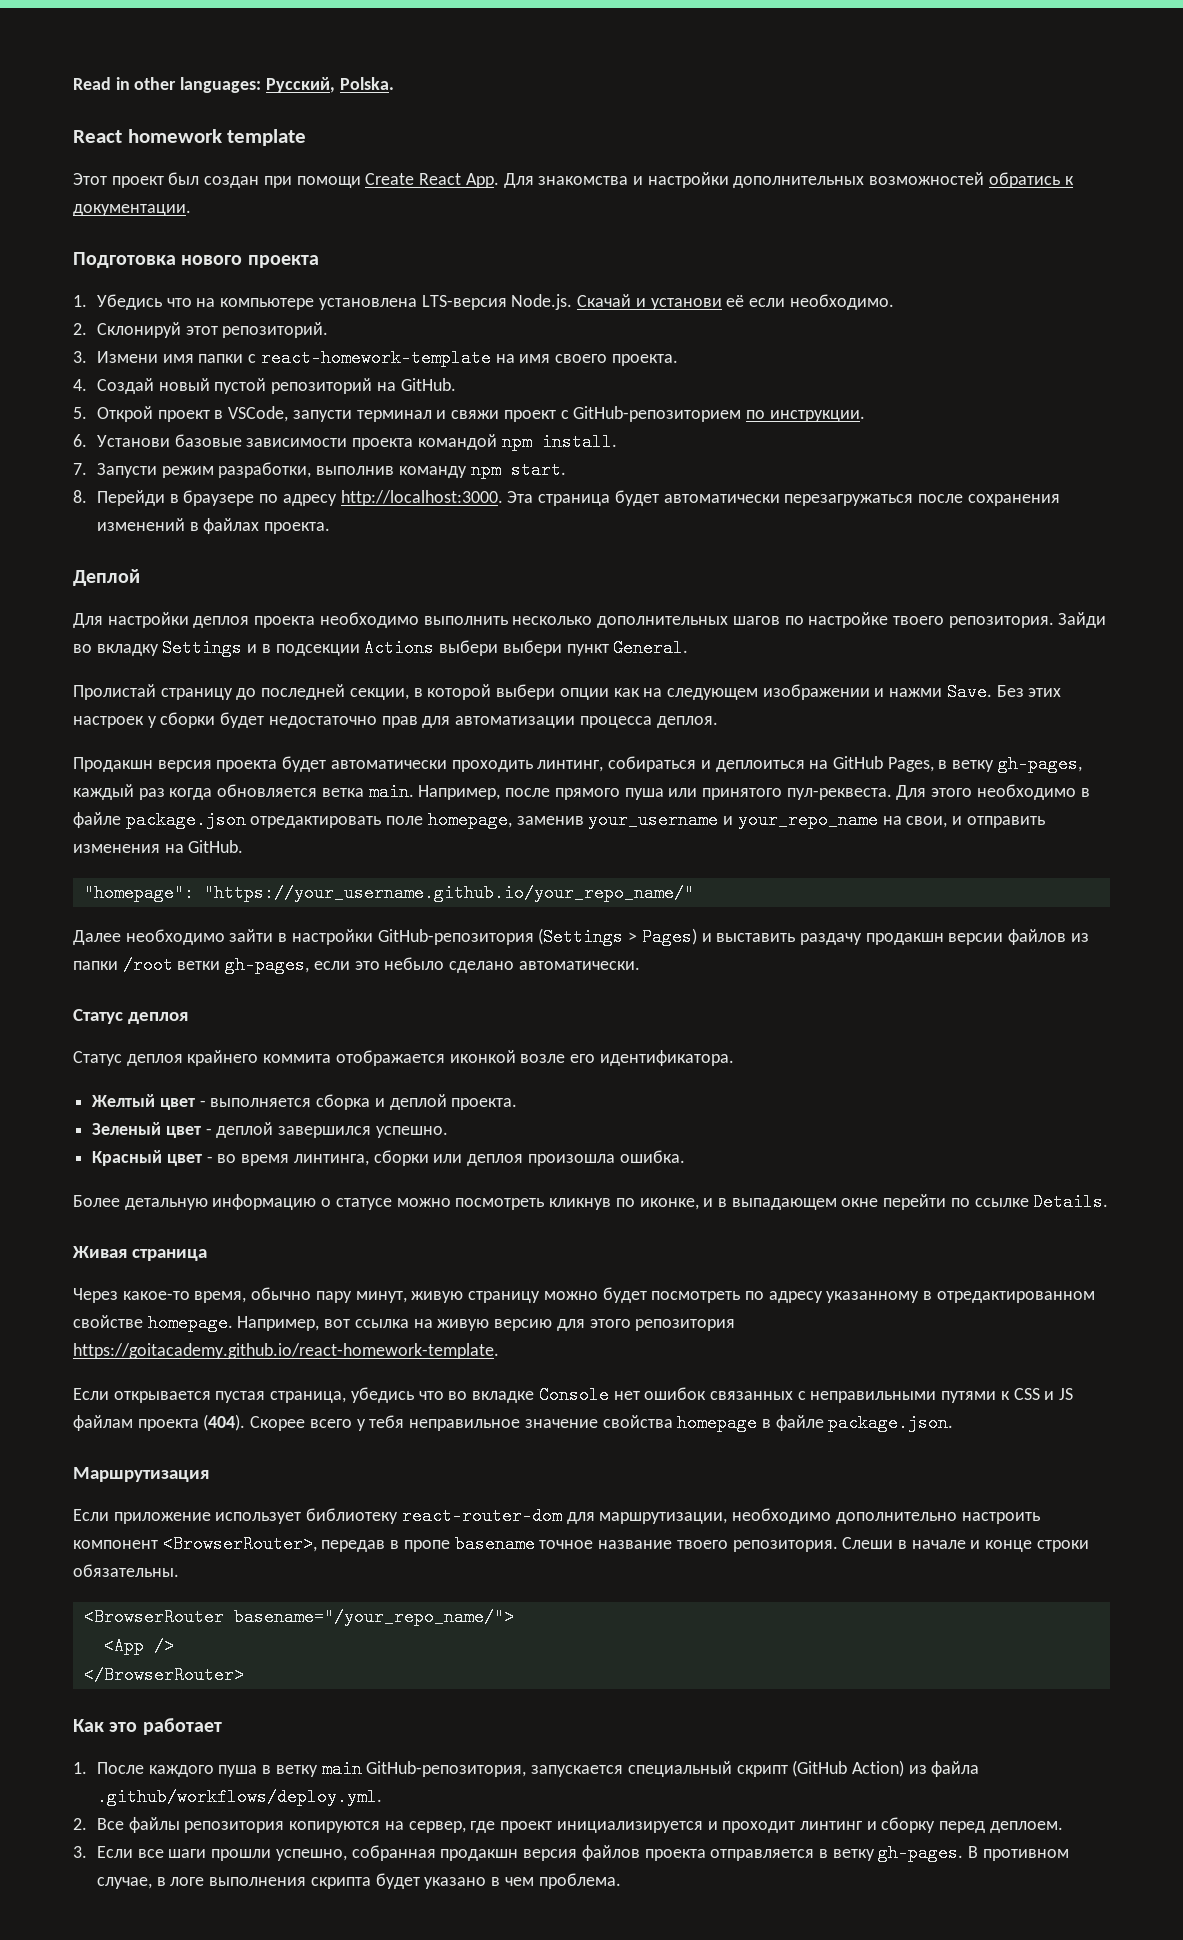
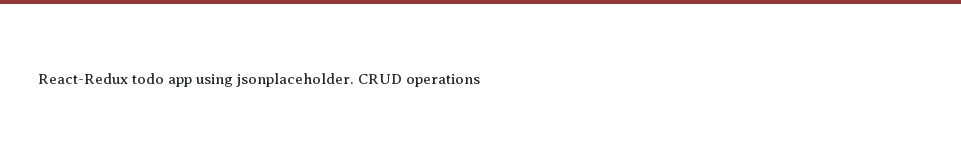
[73,77,394,93] [73,129,307,146] [73,172,1074,188] [73,204,191,216] [73,252,319,268] [73,294,894,310] [73,322,329,338] [73,349,678,367] [73,378,456,394] [73,406,865,422] [73,433,617,451] [73,461,566,479] [73,490,1060,506] [97,518,331,534] [73,569,140,586] [73,612,1107,628] [73,639,689,657] [73,683,1062,701] [73,712,718,728] [73,755,1082,773] [73,783,1090,801] [73,811,1045,829] [73,840,244,853] [83,884,694,902] [73,928,1089,946] [73,956,640,974] [73,1009,188,1024] [73,1050,734,1066] [91,1094,518,1110] [92,1122,448,1138] [92,1150,685,1166] [73,1193,1109,1211] [72,1246,207,1261] [73,1287,1095,1303] [73,1314,736,1332] [73,1343,499,1359] [73,1386,1074,1404] [73,1414,954,1432] [73,1467,209,1482] [73,1507,1040,1525] [73,1535,1089,1553] [73,1564,179,1577] [83,1608,514,1626] [103,1637,174,1655] [83,1666,244,1684] [73,1718,222,1735] [73,1760,980,1778] [97,1788,383,1806] [73,1817,1063,1833] [73,1844,1069,1862] [97,1873,621,1889] Read in other languages: Русский, Polska. // React homework template // Этот проект был создан при помощи Create React App. Для знакомства и настройки дополнительных возможностей обратись к документации. // Подготовка нового проекта // 1. Убедись что на компьютере установлена LTS-версия Node.js. Скачай и установи её если необходимо. // 2. Склонируй этот репозиторий. // 3. Измени имя папки с react-homework-template на имя своего проекта. // 4. Создай новый пустой репозиторий на GitHub. // 5. Открой проект в VSCode, запусти терминал и свяжи проект с GitHub-репозиторием по инструкции. // 6. Установи базовые зависимости проекта командой npm install. // 7. Запусти режим разработки, выполнив команду npm start. // 8. Перейди в браузере по адресу http://localhost:3000. Эта страница будет автоматически перезагружаться после сохранения изменений в файлах проекта. // Деплой // Для настройки деплоя проекта необходимо выполнить несколько дополнительных шагов по настройке твоего репозитория. Зайди во вкладку Settings и в подсекции Actions выбери выбери пункт General. // Пролистай страницу до последней секции, в которой выбери опции как на следующем изображении и нажми Save. Без этих настроек у сборки будет недостаточно прав для автоматизации процесса деплоя. // Продакшн версия проекта будет автоматически проходить линтинг, собираться и деплоиться на GitHub Pages, в ветку gh-pages, каждый раз когда обновляется ветка main. Например, после прямого пуша или принятого пул-реквеста. Для этого необходимо в файле package.json отредактировать поле homepage, заменив your_username и your_repo_name на свои, и отправить изменения на GitHub. // "homepage": "https://your_username.github.io/your_repo_name/" // Далее необходимо зайти в настройки GitHub-репозитория (Settings > Pages) и выставить раздачу продакшн версии файлов из папки /root ветки gh-pages, если это небыло сделано автоматически. // Статус деплоя // Статус деплоя крайнего коммита отображается иконкой возле его идентификатора. // Желтый цвет - выполняется сборка и деплой проекта. // Зеленый цвет - деплой завершился успешно. // Красный цвет - во время линтинга, сборки или деплоя произошла ошибка. // Более детальную информацию о статусе можно посмотреть кликнув по иконке, и в выпадающем окне перейти по ссылке Details. // Живая страница // Через какое-то время, обычно пару минут, живую страницу можно будет посмотреть по адресу указанному в отредактированном свойстве homepage. Например, вот ссылка на живую версию для этого репозитория https://goitacademy.github.io/react-homework-template. // Если открывается пустая страница, убедись что во вкладке Console нет ошибок связанных с неправильными путями к CSS и JS файлам проекта (404). Скорее всего у тебя неправильное значение свойства homepage в файле package.json. // Маршрутизация // Если приложение использует библиотеку react-router-dom для маршрутизации, необходимо дополнительно настроить компонент <BrowserRouter>, передав в пропе basename точное название твоего репозитория. Слеши в начале и конце строки обязательны. // <BrowserRouter basename="/your_repo_name/"> // <App /> // </BrowserRouter> // Как это работает // 1. После каждого пуша в ветку main GitHub-репозитория, запускается специальный скрипт (GitHub Action) из файла .github/workflows/deploy.yml. // 2. Все файлы репозитория копируются на сервер, где проект инициализируется и проходит линтинг и сборку перед деплоем. // 3. Если все шаги прошли успешно, собранная продакшн версия файлов проекта отправляется в ветку gh-pages. В противном случае, в логе выполнения скрипта будет указано в чем проблема. -> [38,73,481,87] React-Redux todo app using jsonplaceholder. CRUD operations

